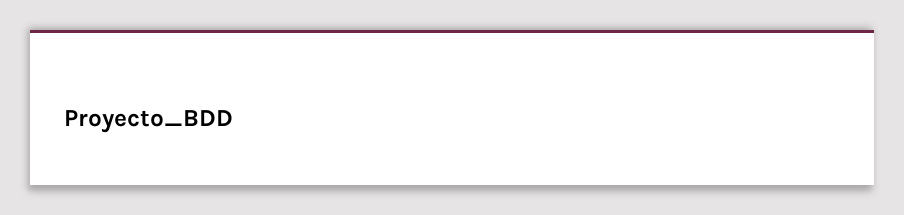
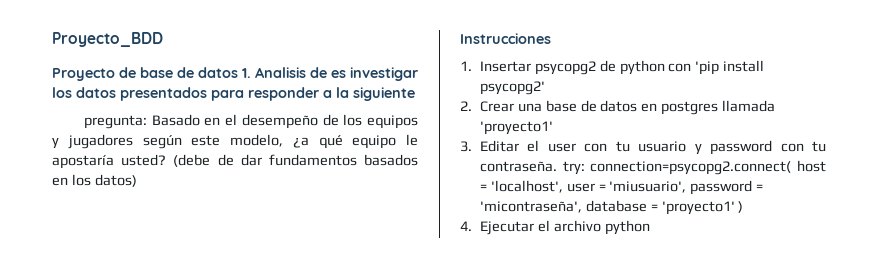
(233, 121) none -> [52,67,418,81] [52,87,415,101] [83,114,418,129] [52,134,418,149] [52,154,418,169] [52,174,137,187] [460,33,551,44] [460,60,765,75] [479,81,545,95] [460,100,776,115] [479,121,553,135] [460,140,826,155] [479,160,826,175] [479,180,764,195] [479,200,744,215] [460,220,650,235] // Proyecto de base de datos 1. Analisis de es investigar los datos presentados para responder a la siguiente // pregunta: Basado en el desempeño de los equipos y jugadores según este modelo, ¿a qué equipo le apostaría usted? (debe de dar fundamentos basados en los datos) // Instrucciones // 1. Insertar psycopg2 de python con 'pip install psycopg2' // 2. Crear una base de datos en postgres llamada 'proyecto1' // 3. Editar el user con tu usuario y password con tu contraseña. try: connection=psycopg2.connect( host = 'localhost', user = 'miusuario', password = 'micontraseña', database = 'proyecto1' ) // 4. Ejecutar el archivo python

